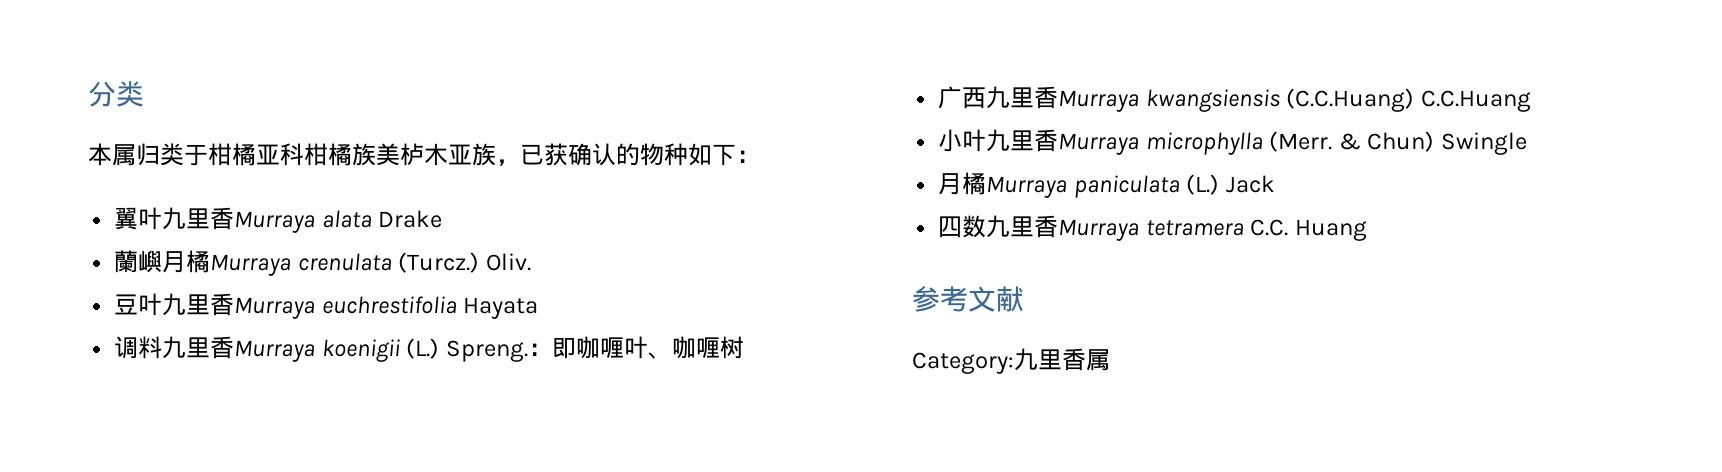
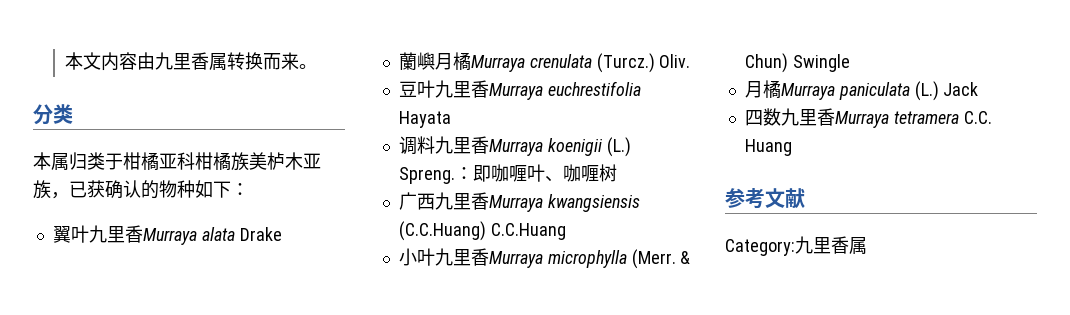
(88, 94) none -> [65,52,318,71] 本文内容由九里香属转换而来。 //

